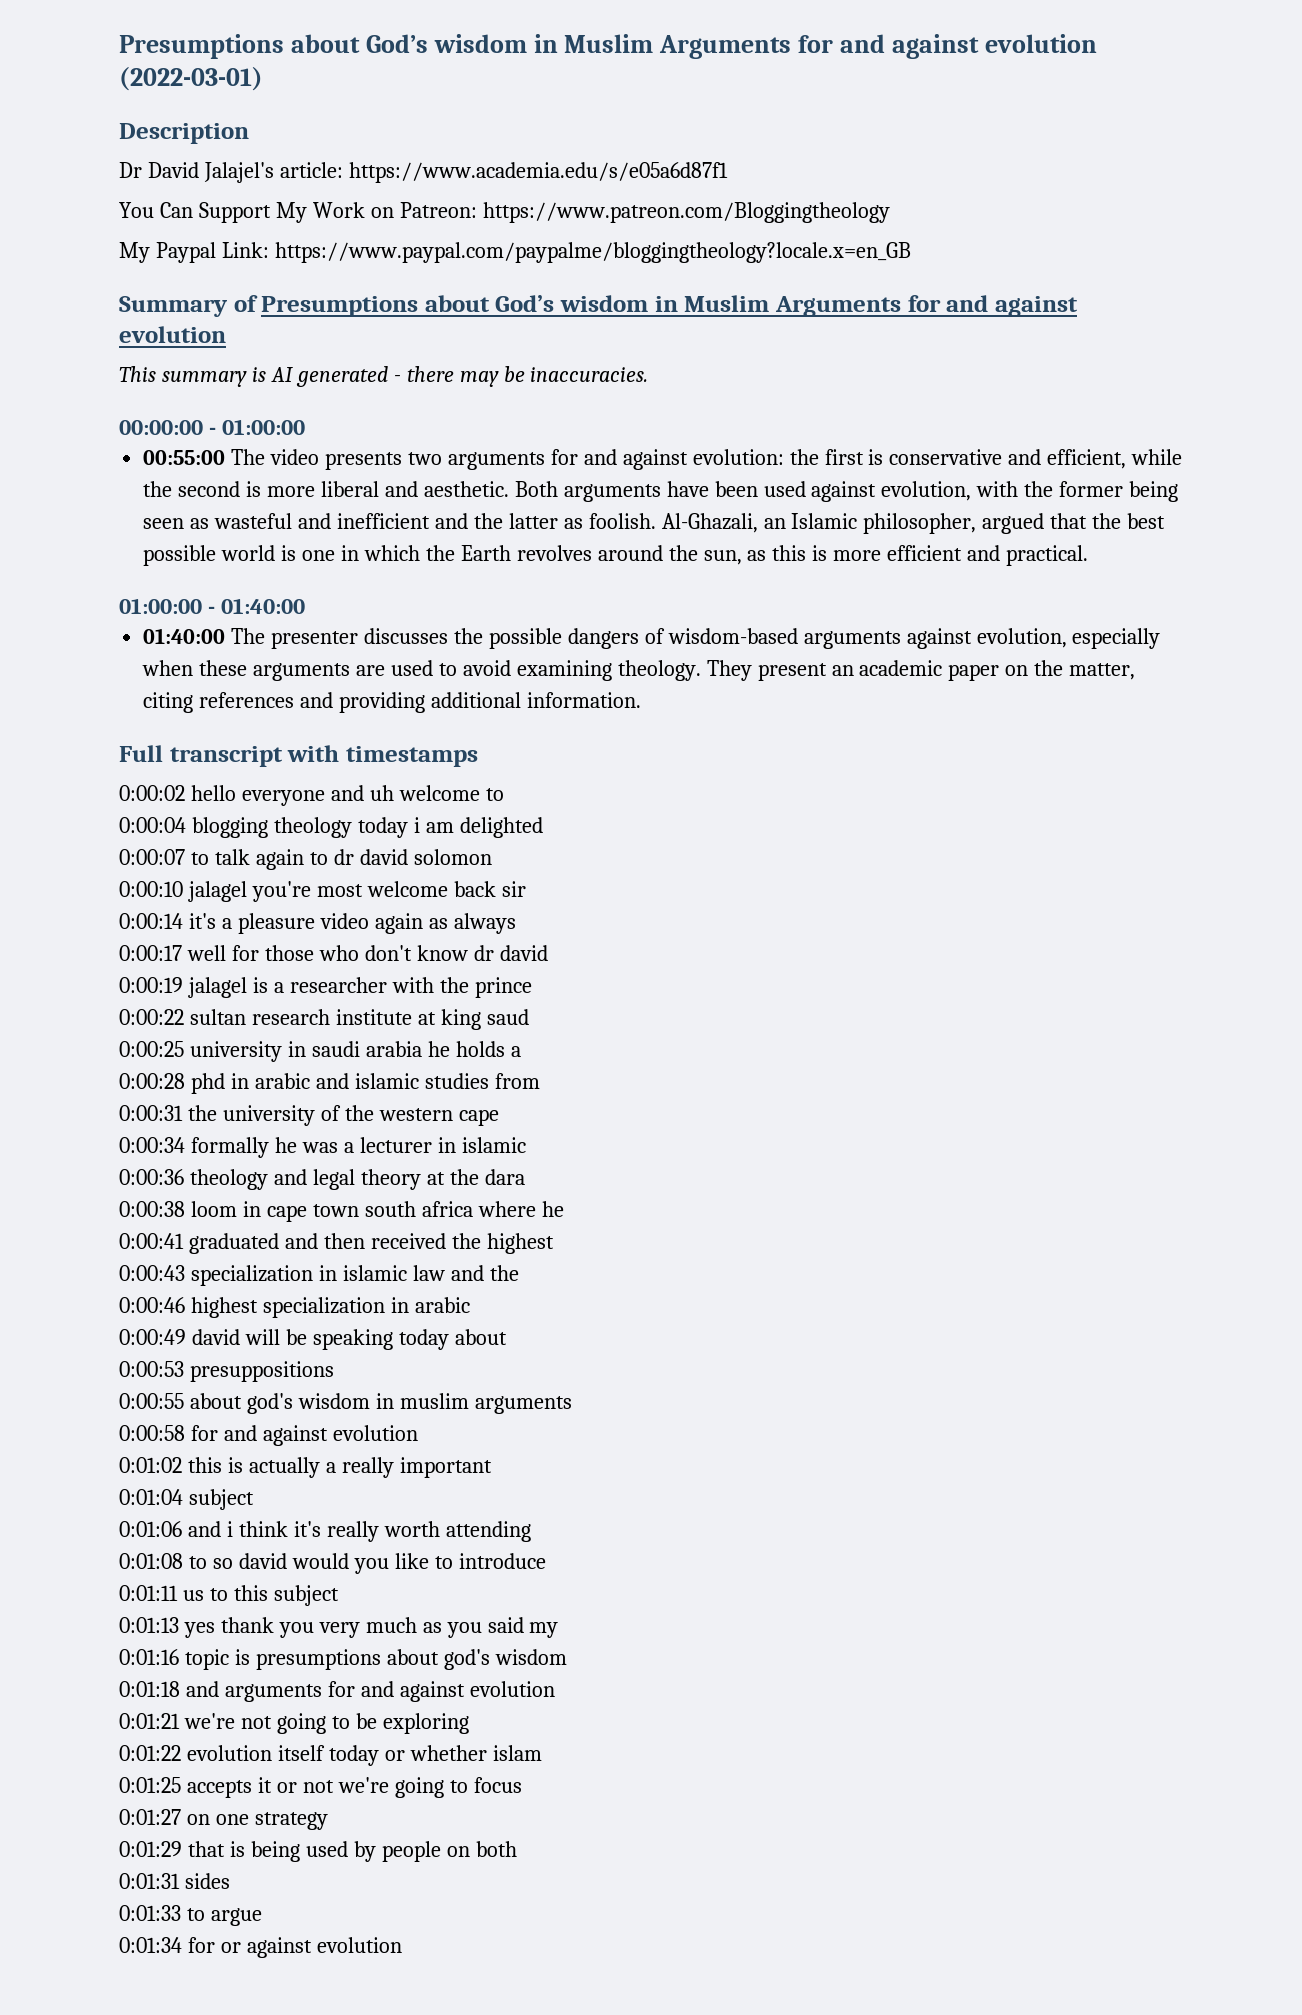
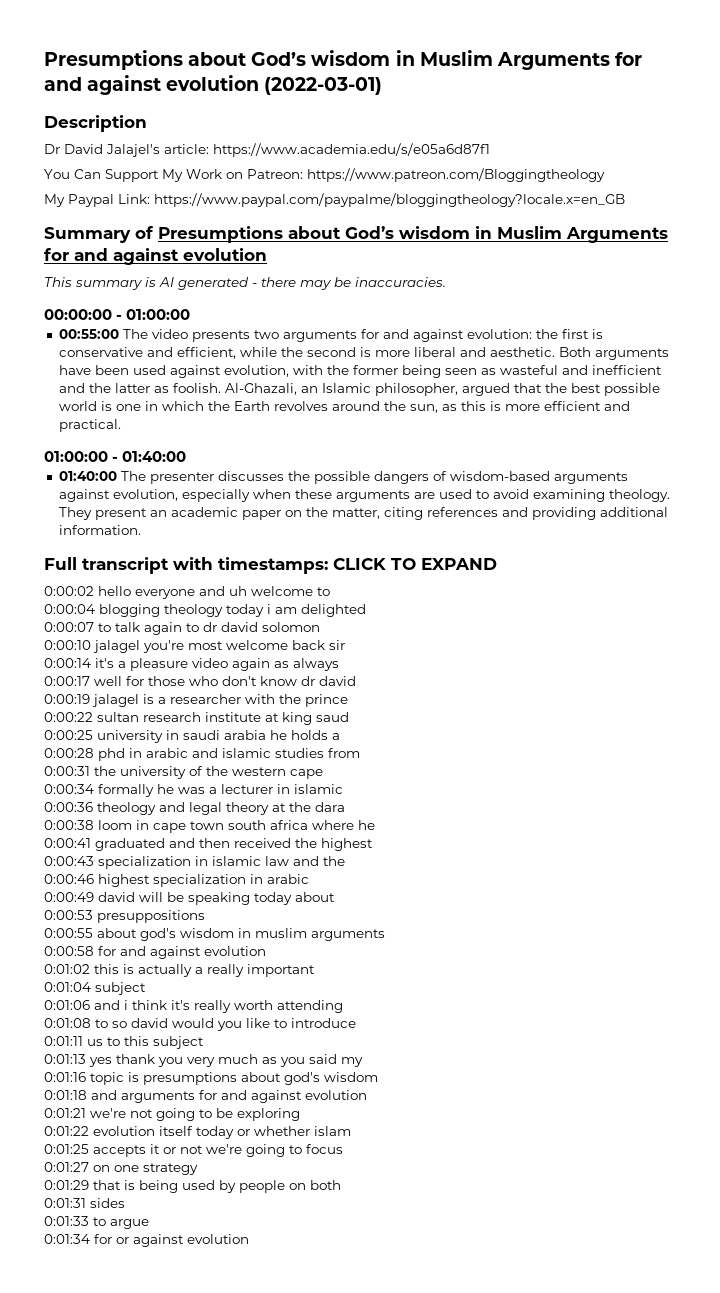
[345,746,478,767] timestamps -> [218,557,497,574] timestamps: CLICK TO EXPAND

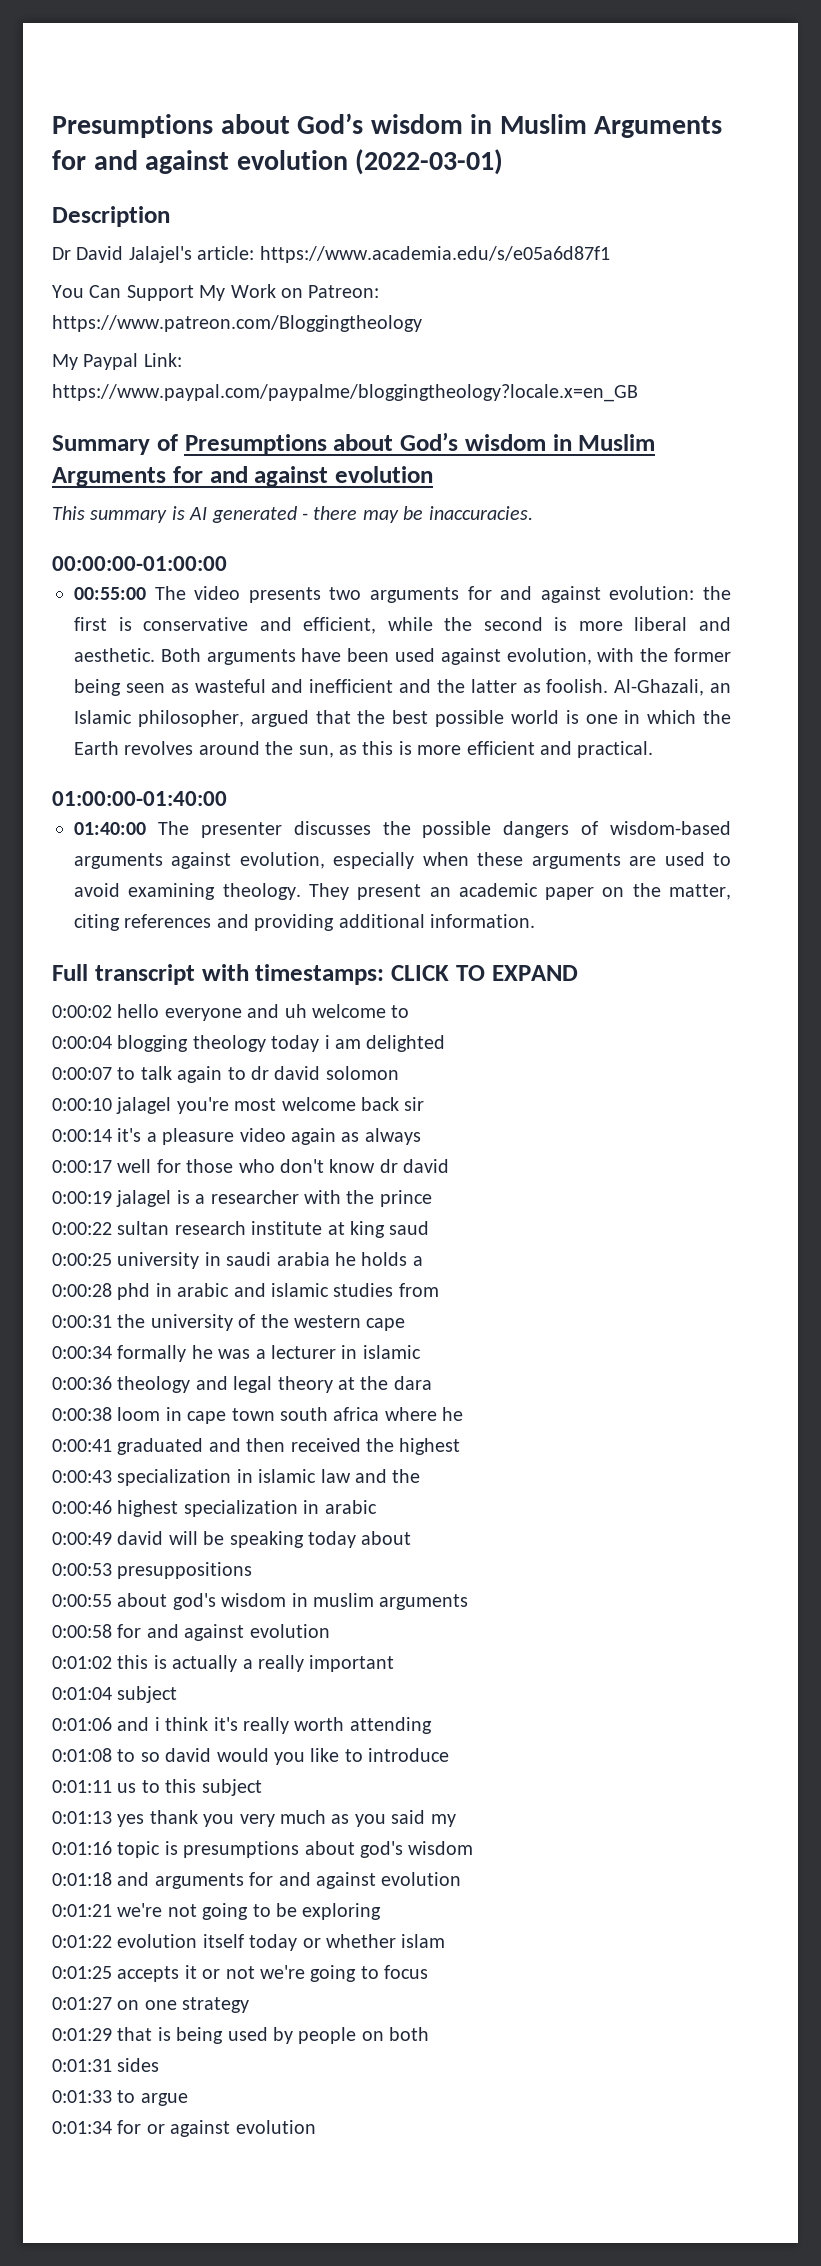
[44,309,191,320] 00:00:00 - 01:00:00 -> [52,556,227,571] 00:00:00-01:00:00
[44,451,187,462] 01:00:00 - 01:40:00 -> [52,791,227,806] 01:00:00-01:40:00

